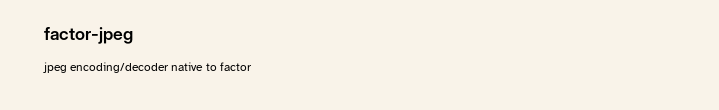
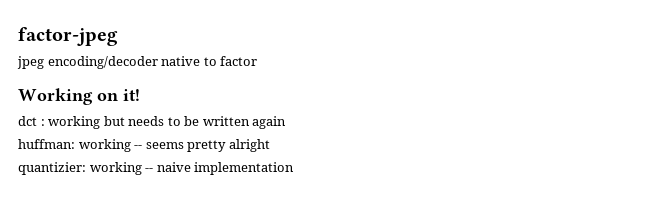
(252, 66) none -> [18,88,140,105] [18,116,287,129] [18,139,270,152] [18,162,295,175] // Working on it! // dct : working but needs to be written again // huffman: working -- seems pretty alright // quantizier: working -- naive implementation

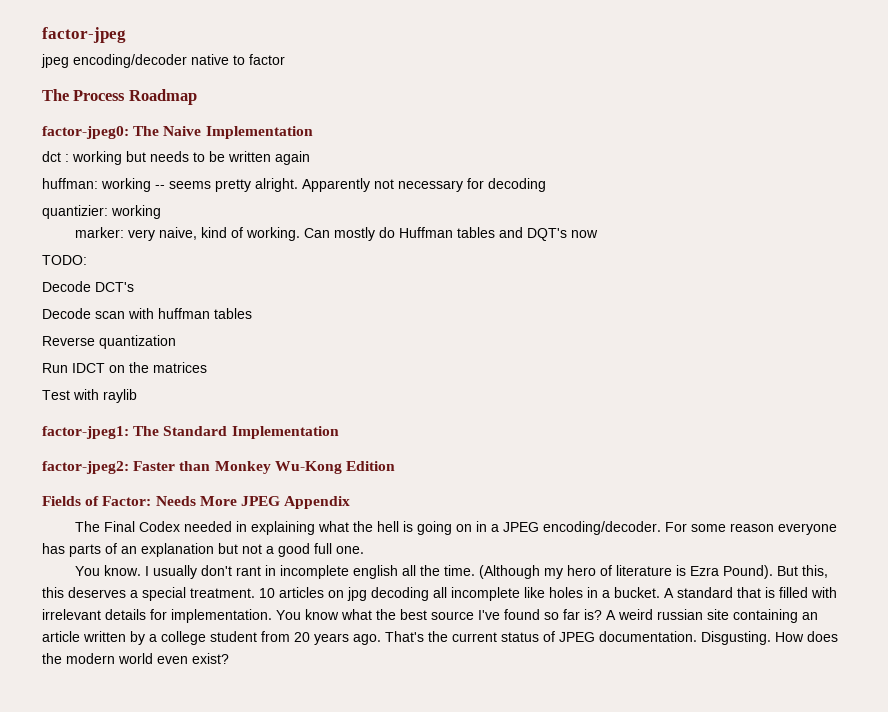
[18,88,140,105] Working on it! -> [42,89,197,105] [42,126,313,139] The Process Roadmap // factor-jpeg0: The Naive Implementation
[228,139,270,152] [18,162,295,175] alright // quantizier: working -- naive implementation -> [255,178,546,192] [42,205,161,219] [74,227,598,241] [42,255,87,265] [42,281,134,292] [42,308,252,319] [42,335,176,349] [42,362,207,373] [42,389,137,403] [42,426,339,439] [42,461,395,474] [42,496,351,509] [74,521,837,535] [42,543,364,557] [74,565,828,579] [42,587,837,601] [42,609,818,623] [42,631,838,645] [42,653,229,664] alright. Apparently not necessary for decoding // quantizier: working // marker: very naive, kind of working. Can mostly do Huffman tables and DQT's now // TODO: // Decode DCT's // Decode scan with huffman tables // Reverse quantization // Run IDCT on the matrices // Test with raylib // factor-jpeg1: The Standard Implementation // factor-jpeg2: Faster than Monkey Wu-Kong Edition // Fields of Factor: Needs More JPEG Appendix // The Final Codex needed in explaining what the hell is going on in a JPEG encoding/decoder. For some reason everyone has parts of an explanation but not a good full one. // You know. I usually don't rant in incomplete english all the time. (Although my hero of literature is Ezra Pound). But this, this deserves a special treatment. 10 articles on jpg decoding all incomplete like holes in a bucket. A standard that is filled with irrelevant details for implementation. You know what the best source I've found so far is? A weird russian site containing an article written by a college student from 20 years ago. That's the current status of JPEG documentation. Disgusting. How does the modern world even exist?

